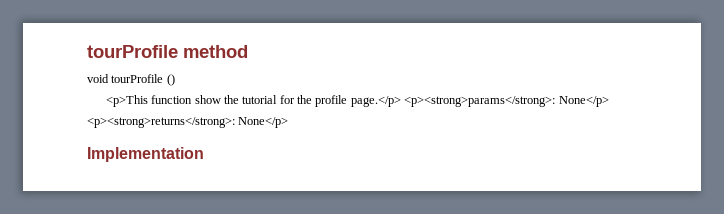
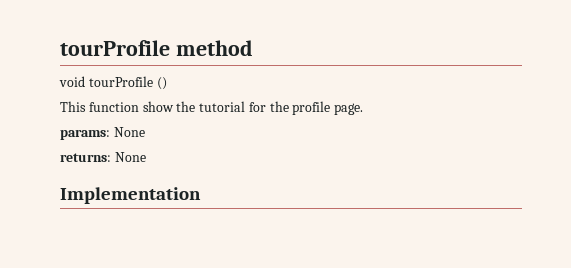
[105,95,148,107] <p>This -> [60,101,86,112] This
[350,96,609,107] [87,117,289,128] page.</p> <p><strong>params</strong>: None</p> <p><strong>returns</strong>: None</p> -> [334,103,364,115] [60,127,145,140] [60,152,146,162] page. // params: None // returns: None

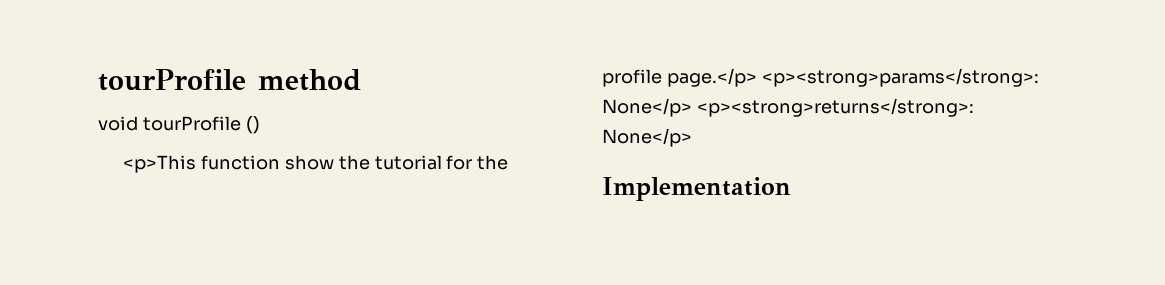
[60,101,86,112] This -> [123,155,197,173] <p>This
[334,103,364,115] [60,127,145,140] [60,152,146,162] page. // params: None // returns: None -> [666,68,1039,87] [602,98,974,117] [602,128,692,147] page.</p> <p><strong>params</strong>: None</p> <p><strong>returns</strong>: None</p>

